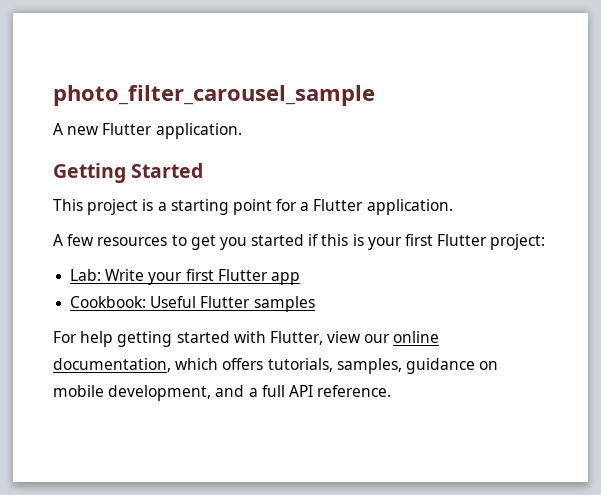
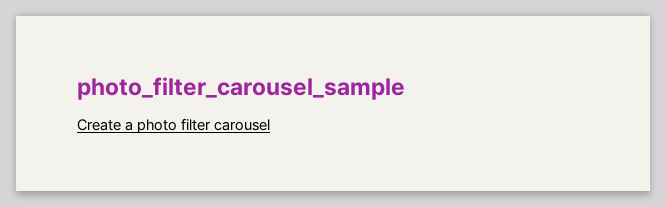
[53,123,242,139] [53,163,204,183] [53,199,453,215] [53,234,546,250] [70,269,300,285] [70,296,315,312] [53,331,440,347] [53,358,499,374] [53,385,392,401] A new Flutter application. // Getting Started // This project is a starting point for a Flutter application. // A few resources to get you started if this is your first Flutter project: // Lab: Write your first Flutter app // Cookbook: Useful Flutter samples // For help getting started with Flutter, view our online documentation, which offers tutorials, samples, guidance on mobile development, and a full API reference. -> [77,118,271,133] Create a photo filter carousel

